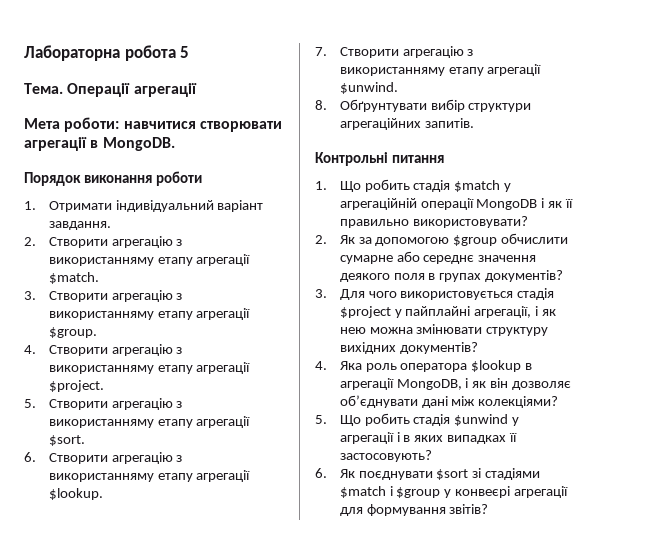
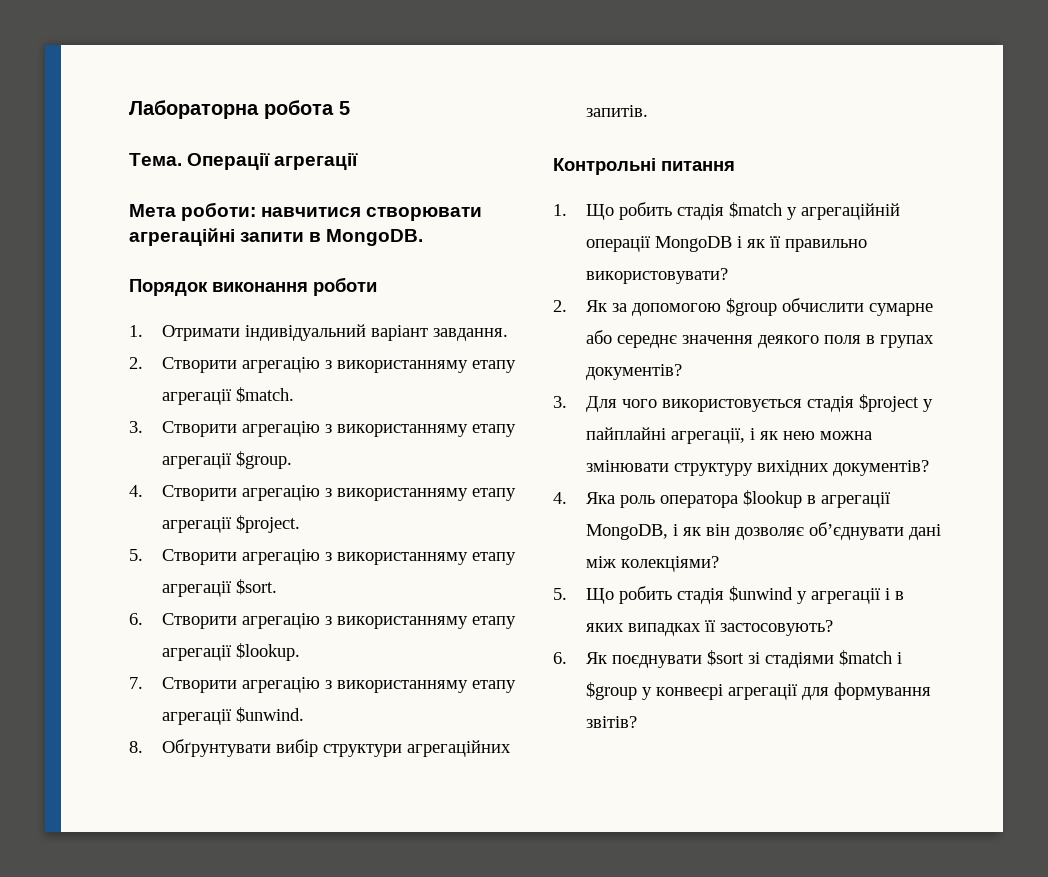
[24,137,87,151] агрегації -> [129,228,305,246] агрегаційні запити

